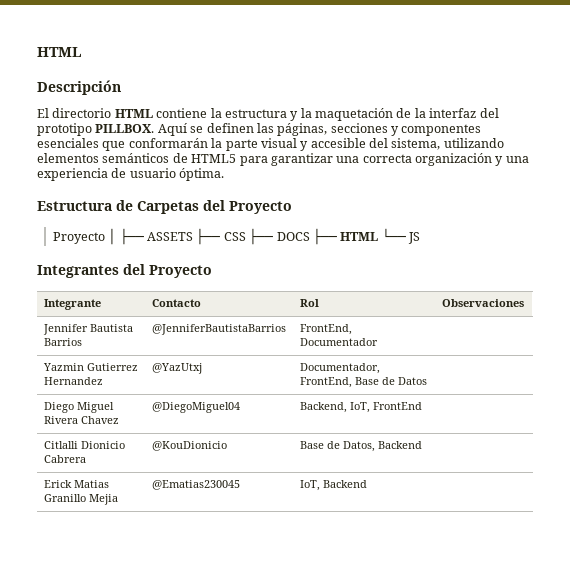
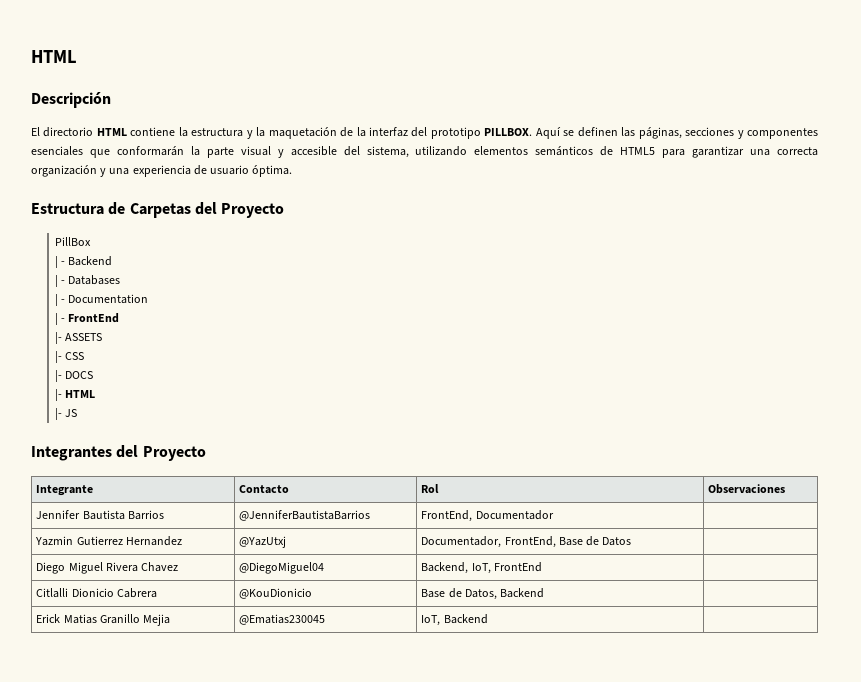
[52,228,144,245] Proyecto │ ├── -> [54,237,91,246] [54,256,113,268] [54,275,121,287] [54,294,149,306] [54,313,120,325] [54,332,62,344] PillBox // | - Backend // | - Databases // | - Documentation // | - FrontEnd // |-
[196,228,221,245] ├── -> [54,351,62,363] // |-
[249,228,274,245] ├── -> [54,370,62,382] // |-
[312,228,406,245] ├── HTML └── -> [54,389,96,401] [54,408,62,420] // |- HTML // |-

